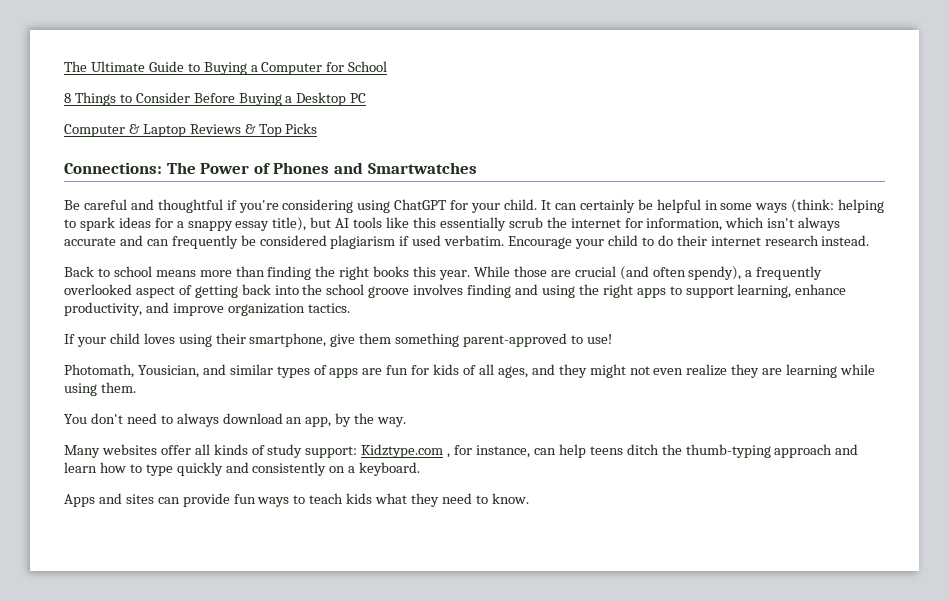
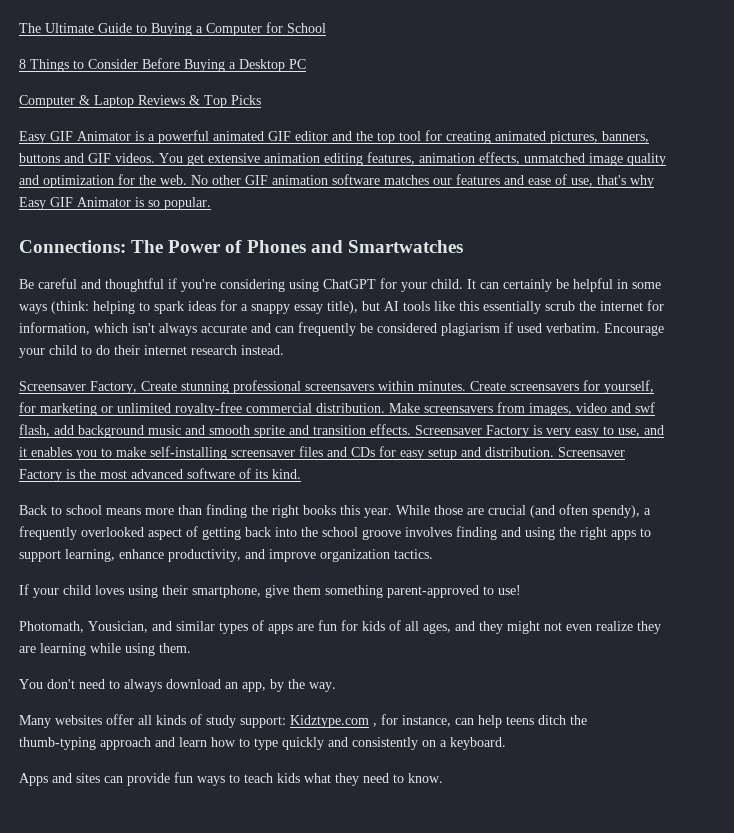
(318, 128) none -> [19,130,649,144] [19,152,666,166] [19,174,654,188] [19,197,211,210] // Easy GIF Animator is a powerful animated GIF editor and the top tool for creating animated pictures, banners, buttons and GIF videos. You get extensive animation editing features, animation effects, unmatched image quality and optimization for the web. No other GIF animation software matches our features and ease of use, that's why Easy GIF Animator is so popular.
(870, 240) none -> [19,380,654,394] [19,402,655,416] [19,424,664,438] [19,446,625,460] [19,468,301,482] // Screensaver Factory, Create stunning professional screensavers within minutes. Create screensavers for yourself, for marketing or unlimited royalty-free commercial distribution. Make screensavers from images, video and swf flash, add background music and smooth sprite and transition effects. Screensaver Factory is very easy to use, and it enables you to make self-installing screensaver files and CDs for easy setup and distribution. Screensaver Factory is the most advanced software of its kind.

